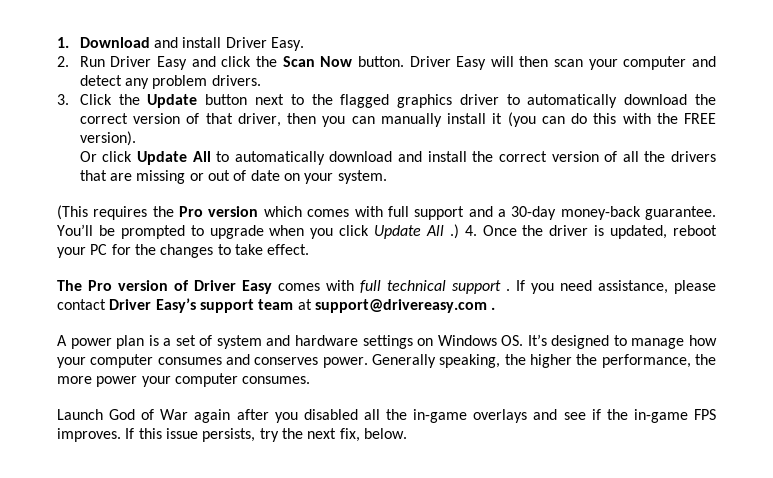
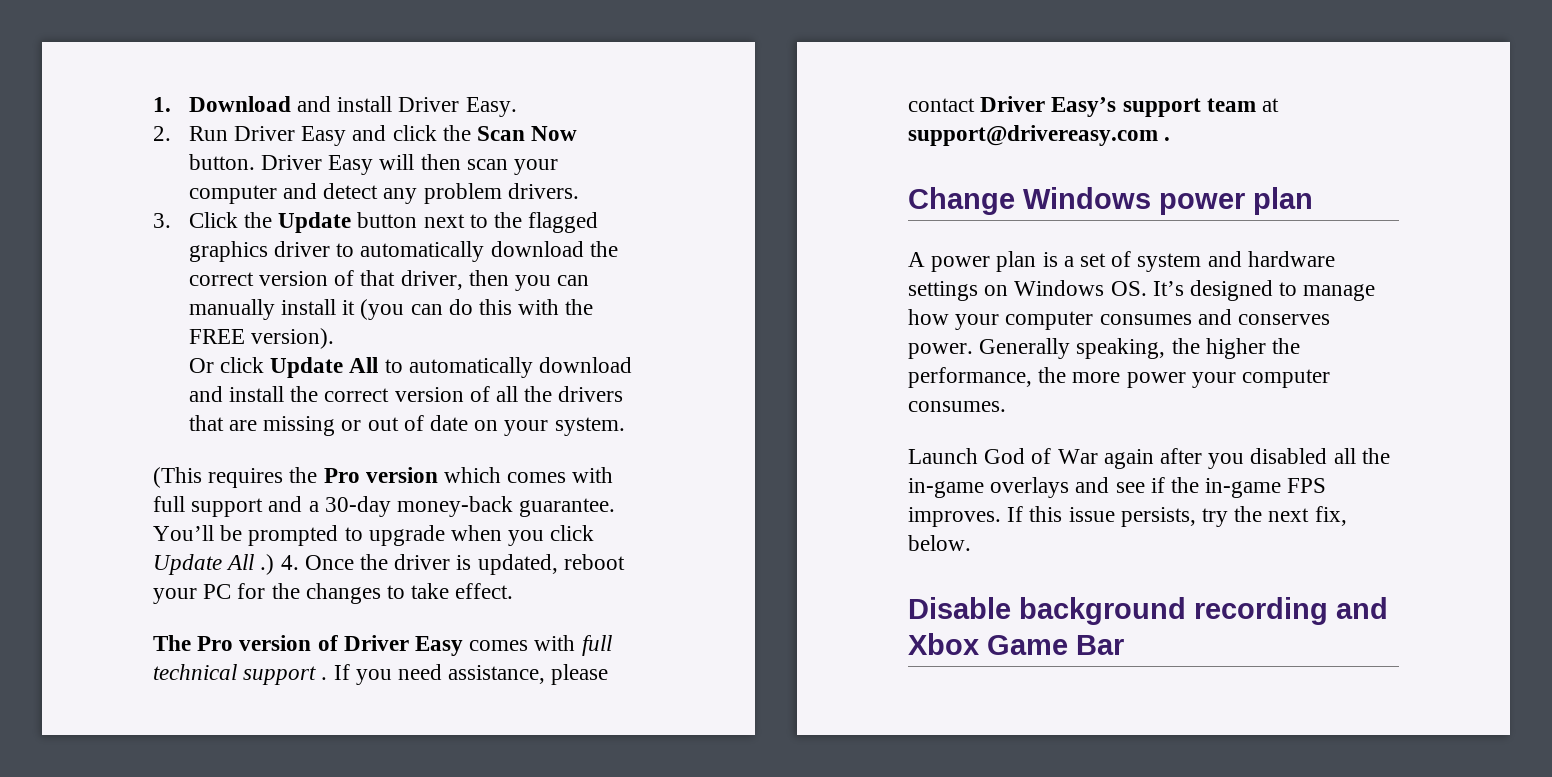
(496, 308) none -> [908,187,1313,215] // Change Windows power plan
(407, 433) none -> [908,597,1388,625] [908,633,1124,655] // Disable background recording and Xbox Game Bar

